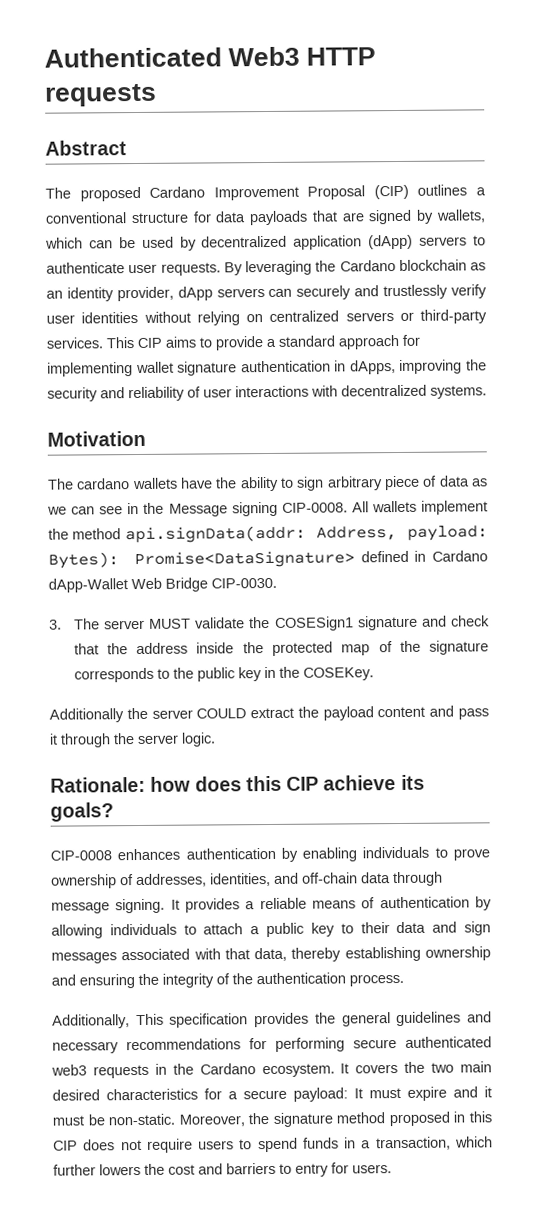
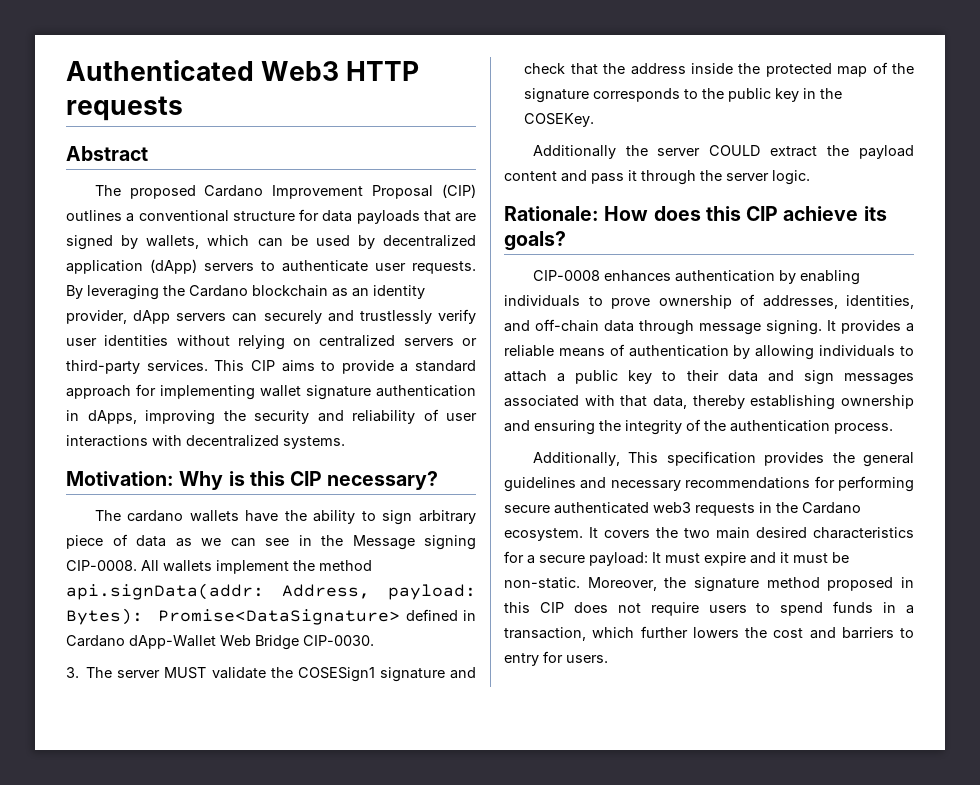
[47,430,146,447] Motivation -> [66,471,439,490] Motivation: Why is this CIP necessary?
[150,776,192,792] how -> [604,206,649,221] How

